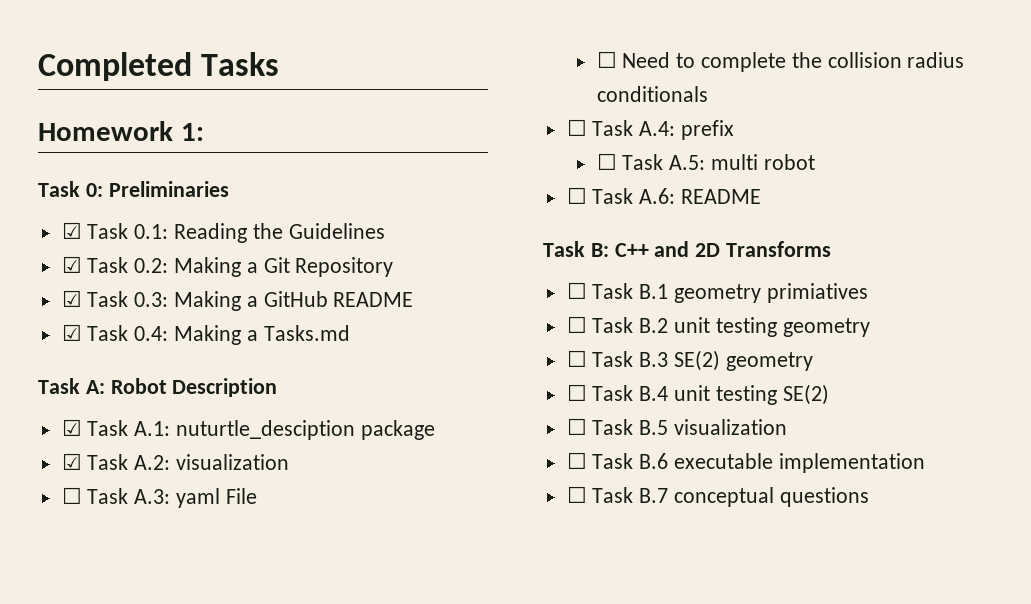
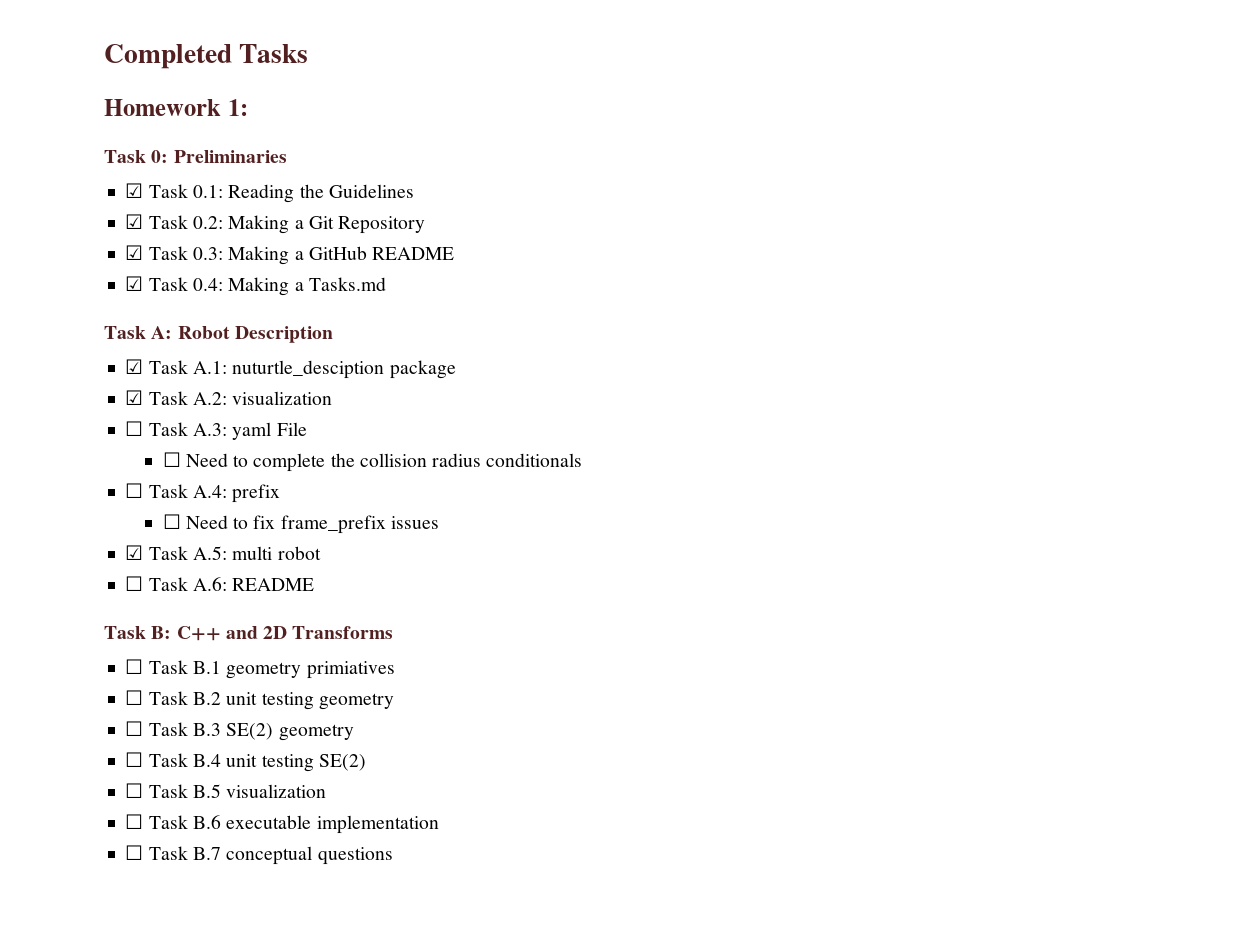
(617, 161) none -> [185,515,439,534] [125,545,144,560] Need to fix frame_prefix issues // ☑

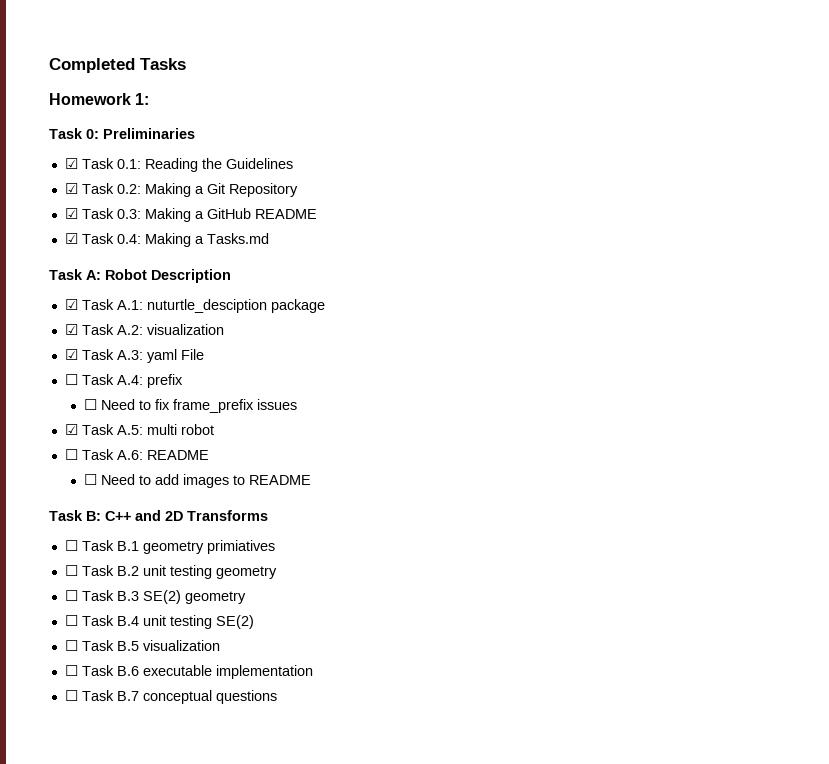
[125,421,144,436] ☐ -> [64,349,78,360] ☑
[162,452,583,472] // ☐ Need to complete the collision radius conditionals -> (204, 354) none
(315, 584) none -> [84,474,312,488] // ☐ Need to add images to README

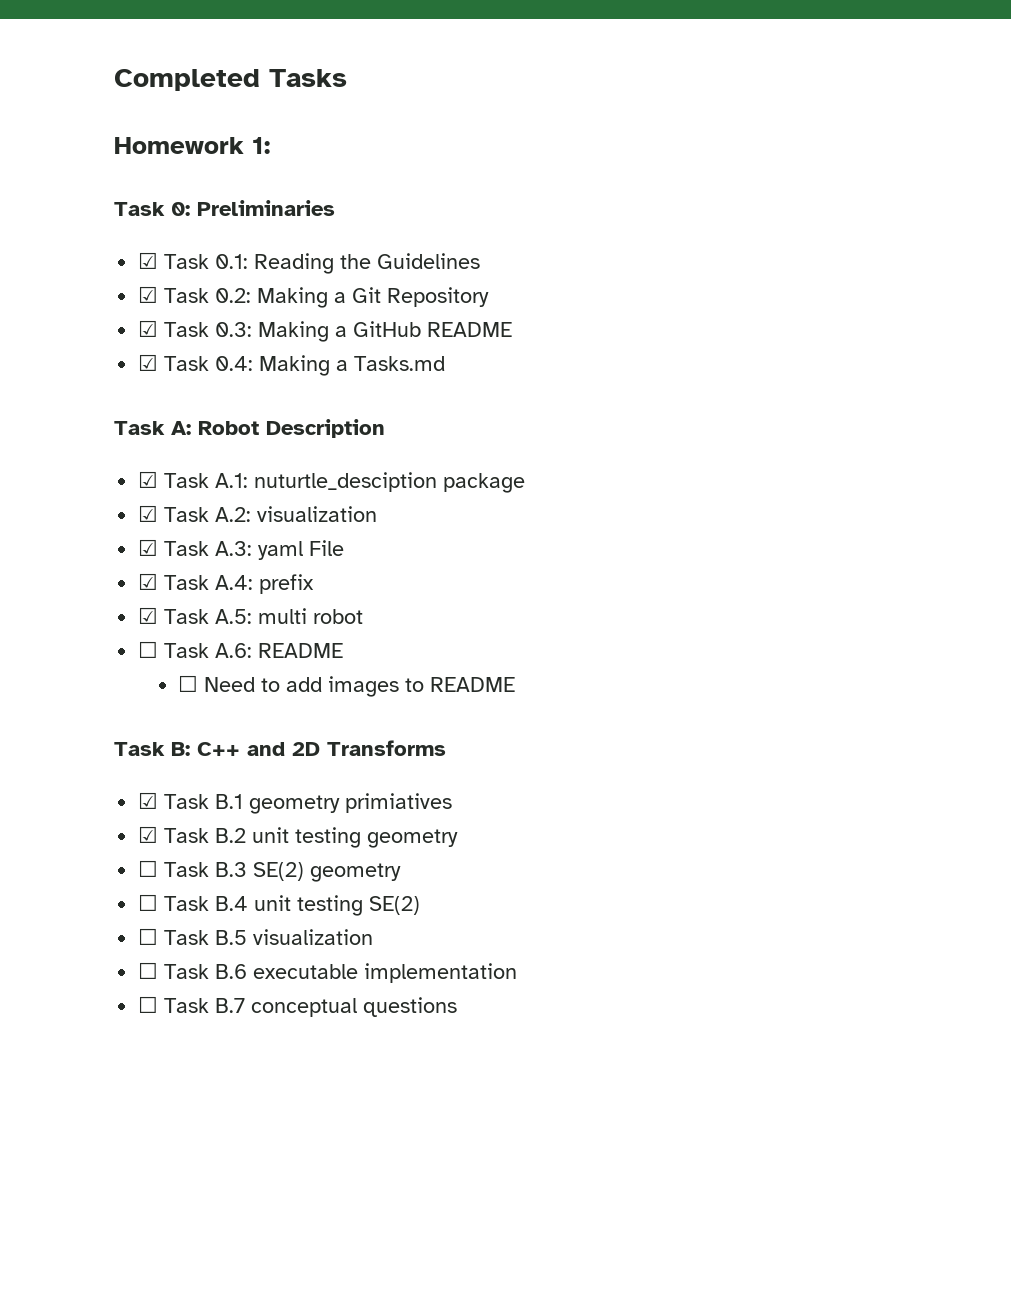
[64,374,78,385] ☐ -> [138,573,159,590] ☑
[84,399,298,413] // ☐ Need to fix frame_prefix issues -> (315, 584) none
[64,540,78,551] ☐ -> [138,792,159,809] ☑
[64,565,78,576] ☐ -> [138,826,159,843] ☑

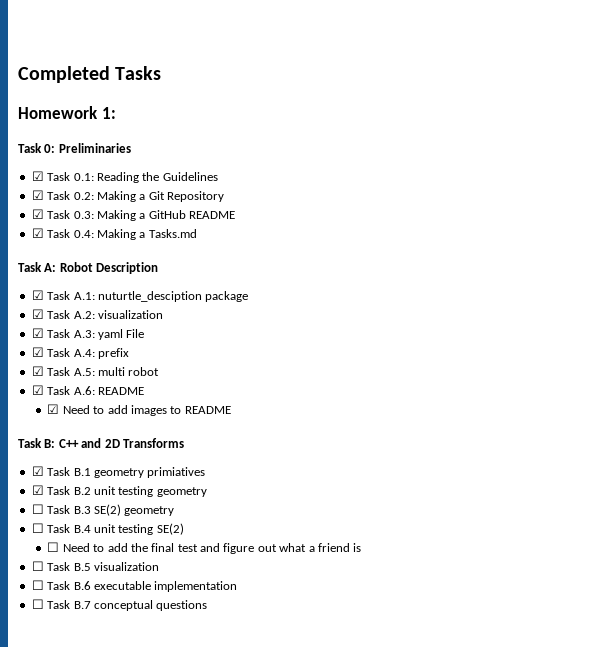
[138,641,159,658] ☐ -> [31,385,44,395] ☑
[178,675,199,692] ☐ -> [47,404,60,414] ☑
(421, 905) none -> [47,542,362,554] // ☐ Need to add the final test and figure out what a friend is

